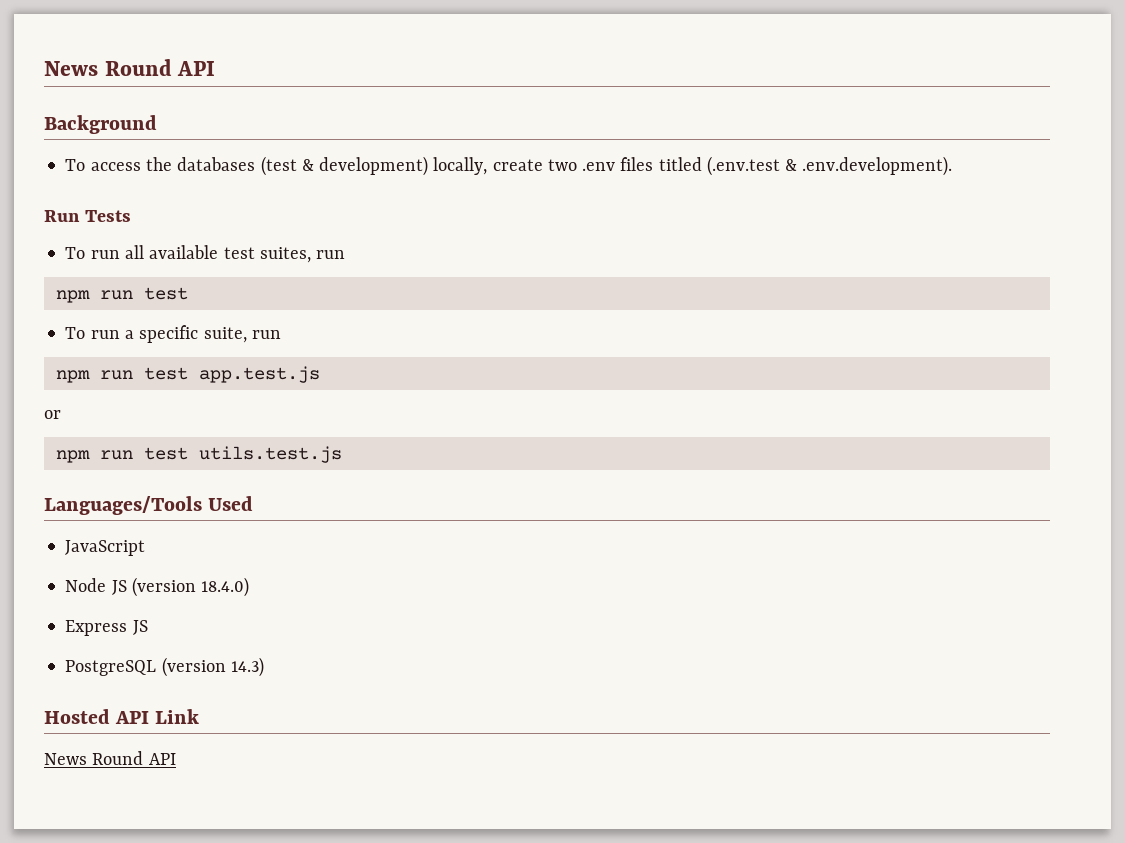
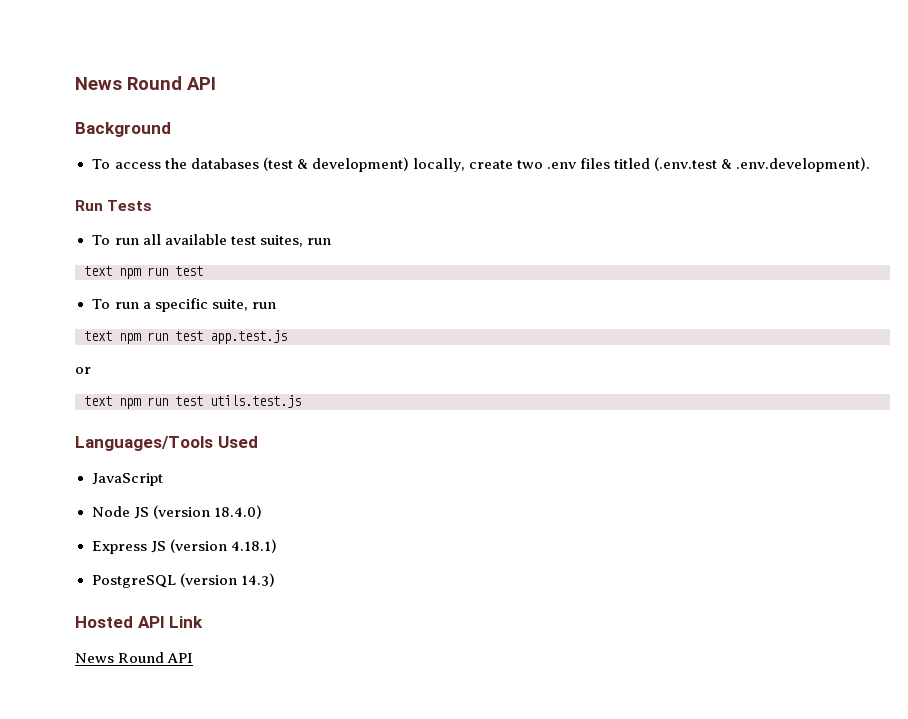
(346, 254) none -> [84,266,112,276] text
(281, 334) none -> [84,331,112,341] text
(61, 414) none -> [84,396,112,406] text
(148, 627) none -> [169,539,277,553] (version 4.18.1)

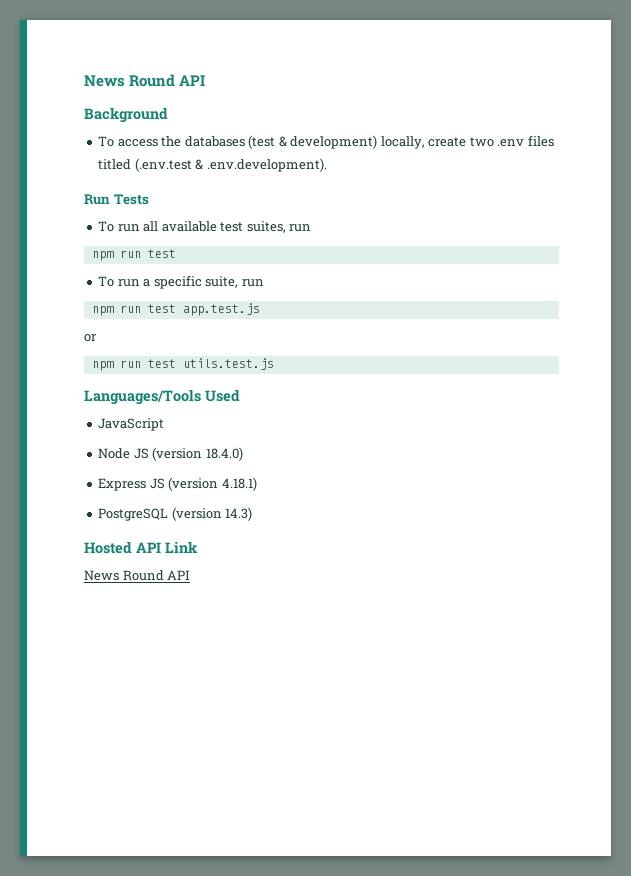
[84,266,112,276] text -> (312, 228) none
[84,331,112,341] text -> (264, 283) none
[84,396,112,406] text -> (97, 338) none

